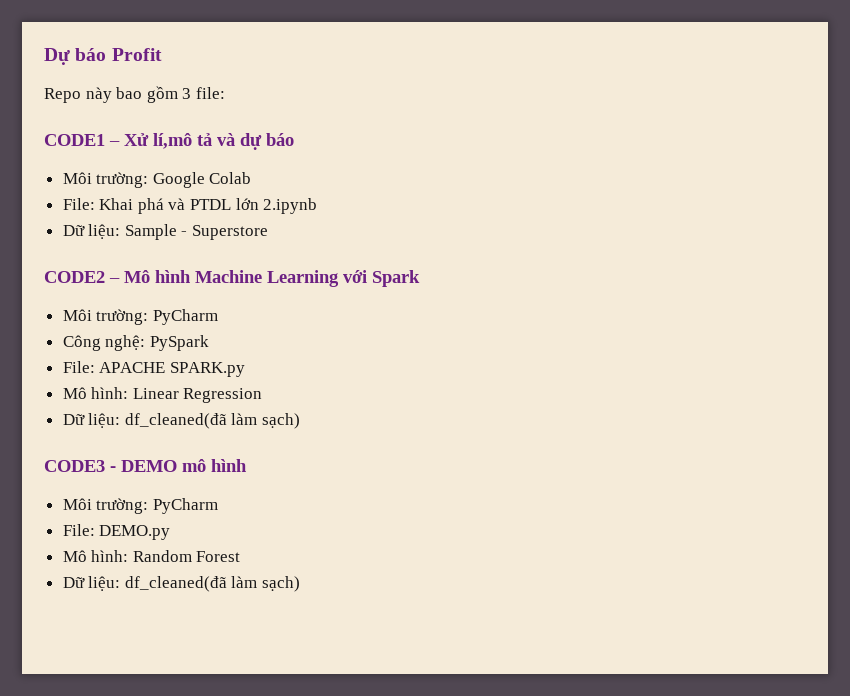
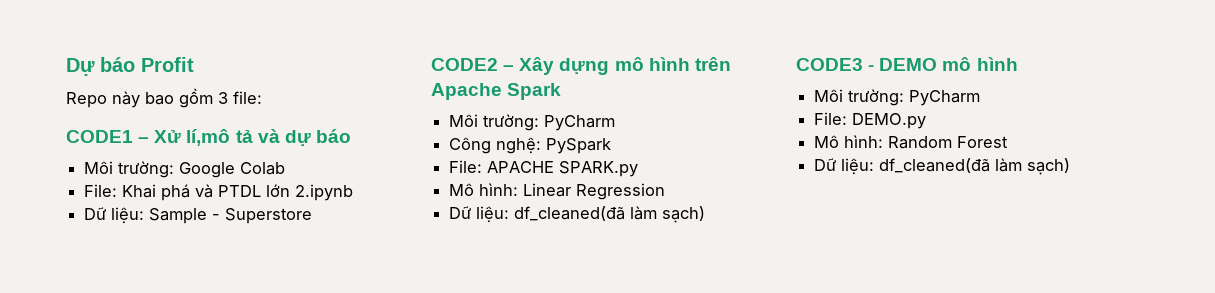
[124,270,367,287] Mô hình Machine Learning với -> [519,57,731,75] [431,83,502,100] Xây dựng mô hình trên Apache

